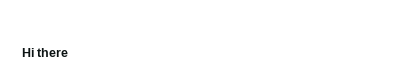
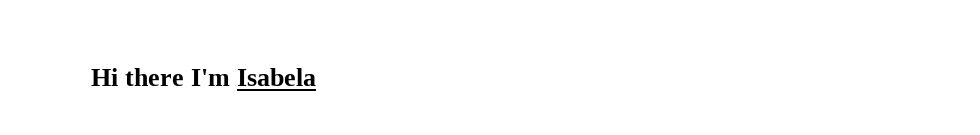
(69, 52) none -> [191,68,317,86] I'm Isabela

